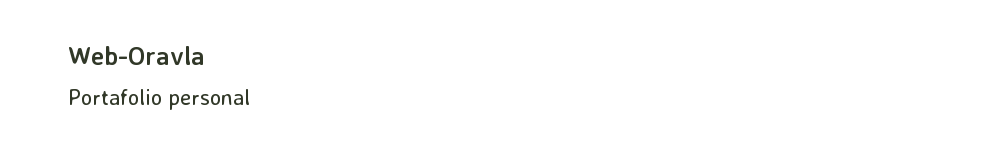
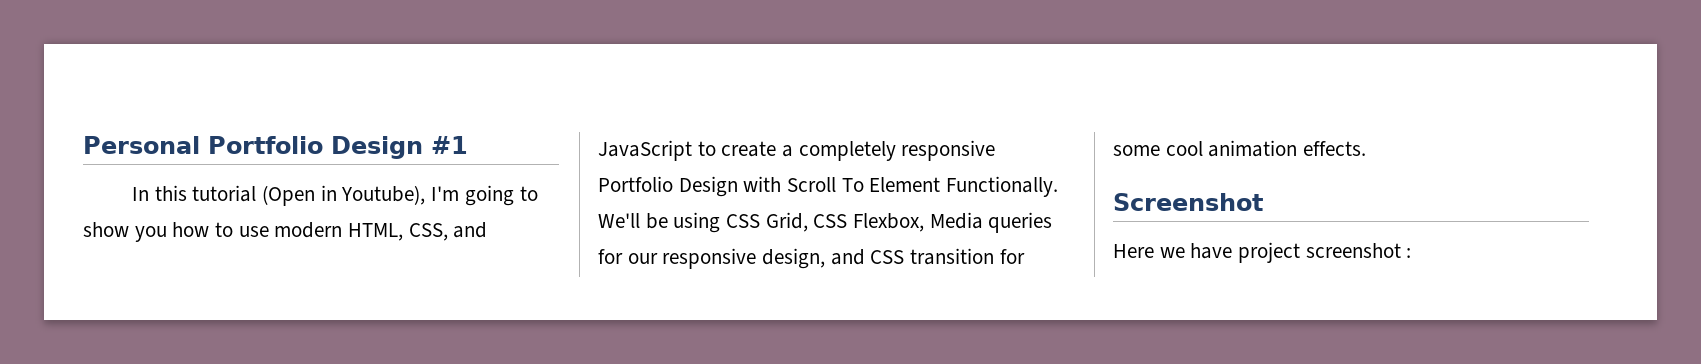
[68,46,205,65] [68,89,250,110] Web-Oravla // Portafolio personal -> [83,136,468,159] [132,185,538,206] [83,222,488,242] [598,140,996,161] [598,176,1059,197] [598,212,1053,233] [598,248,1025,269] [1113,140,1367,157] [1113,193,1263,211] [1113,242,1412,263] Personal Portfolio Design #1 // In this tutorial (Open in Youtube), I'm going to show you how to use modern HTML, CSS, and JavaScript to create a completely responsive Portfolio Design with Scroll To Element Functionally. We'll be using CSS Grid, CSS Flexbox, Media queries for our responsive design, and CSS transition for some cool animation effects. // Screenshot // Here we have project screenshot :

